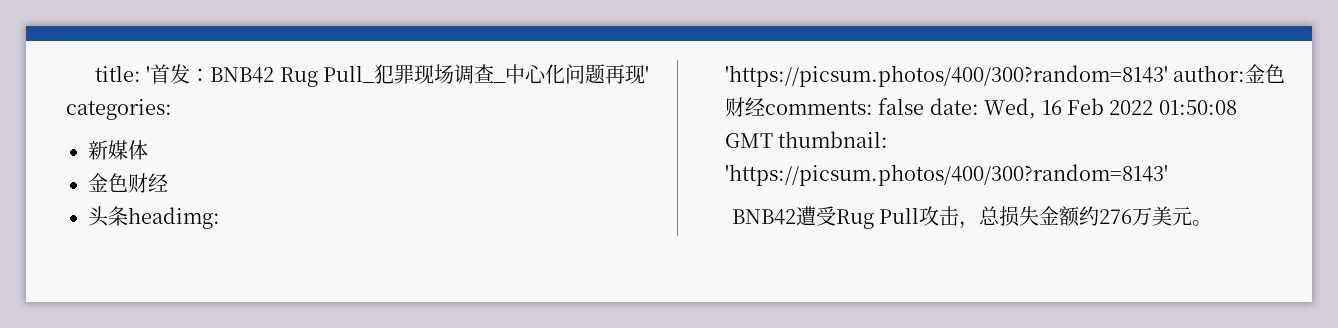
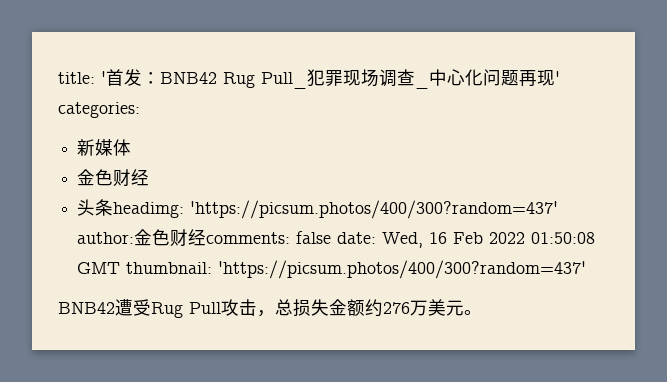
[725,65,1168,87] 'https://picsum.photos/400/300?random=8143' -> [190,200,559,219] 'https://picsum.photos/400/300?random=437'
[725,164,1168,186] 'https://picsum.photos/400/300?random=8143' -> [218,260,587,279] 'https://picsum.photos/400/300?random=437'

